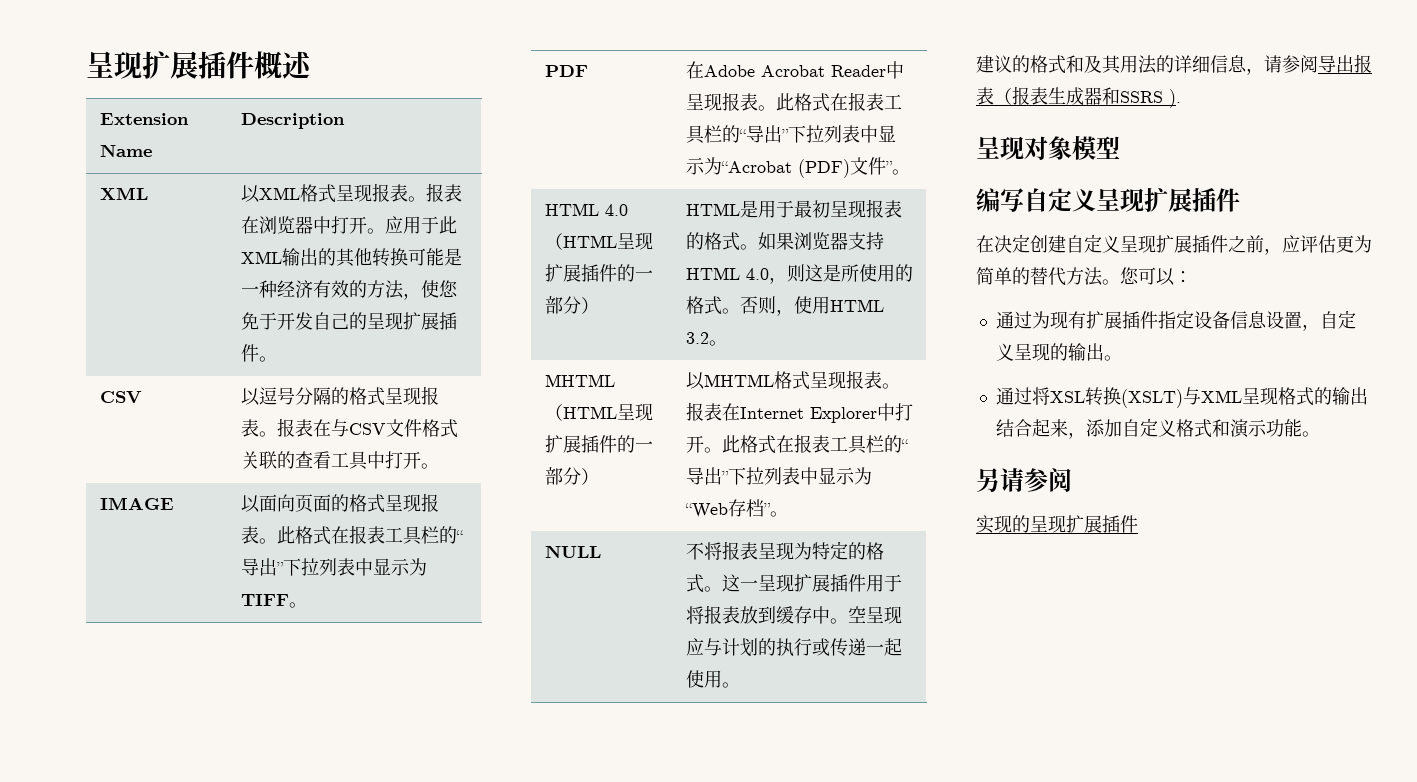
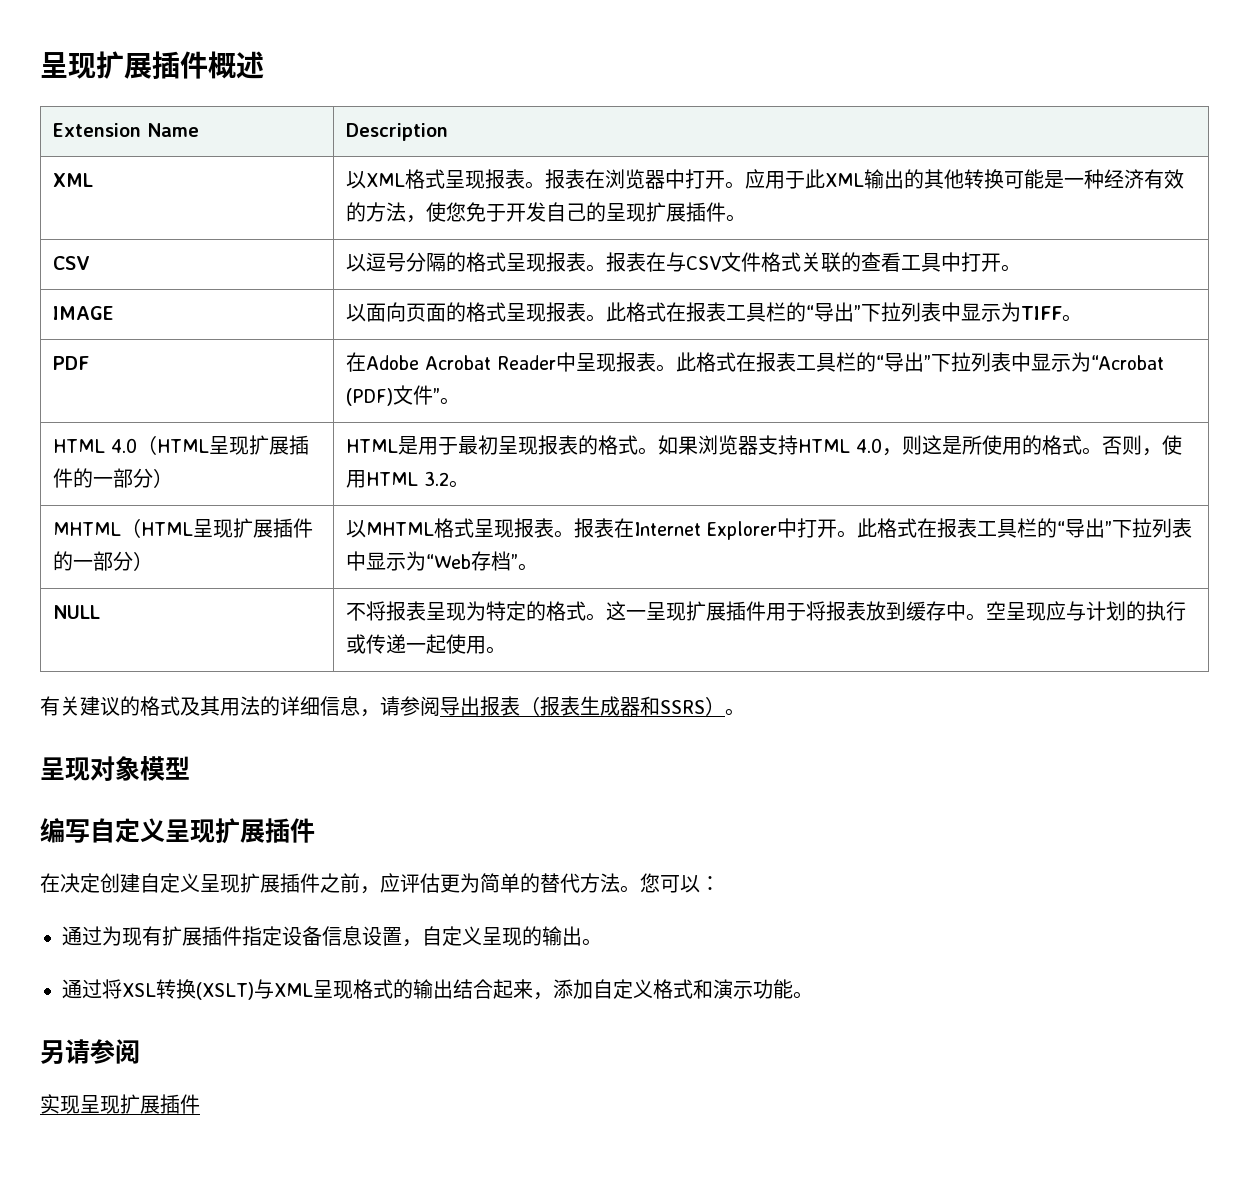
(740, 685) none -> [40,696,80,716] 有关
[1066,55,1084,73] 和 -> (180, 706) none
[1169,89,1181,108] ). -> [705,696,745,716] ）。
[1012,515,1030,533] 的 -> (80, 1104) none

